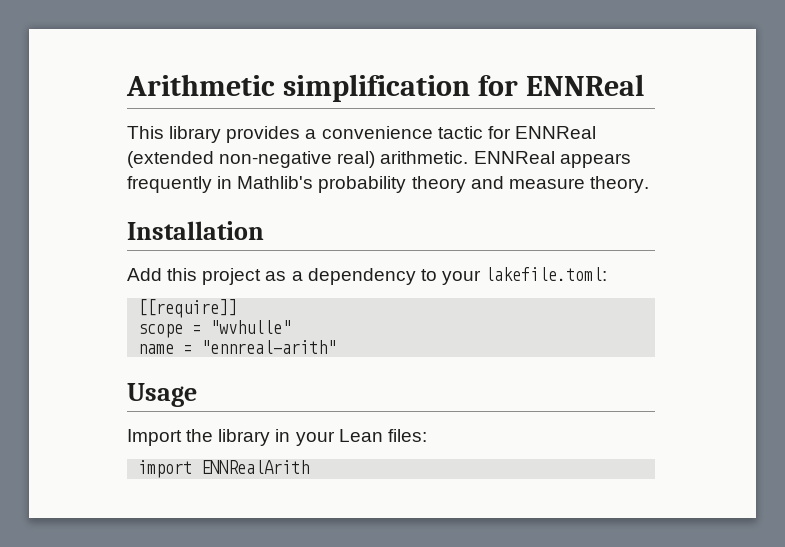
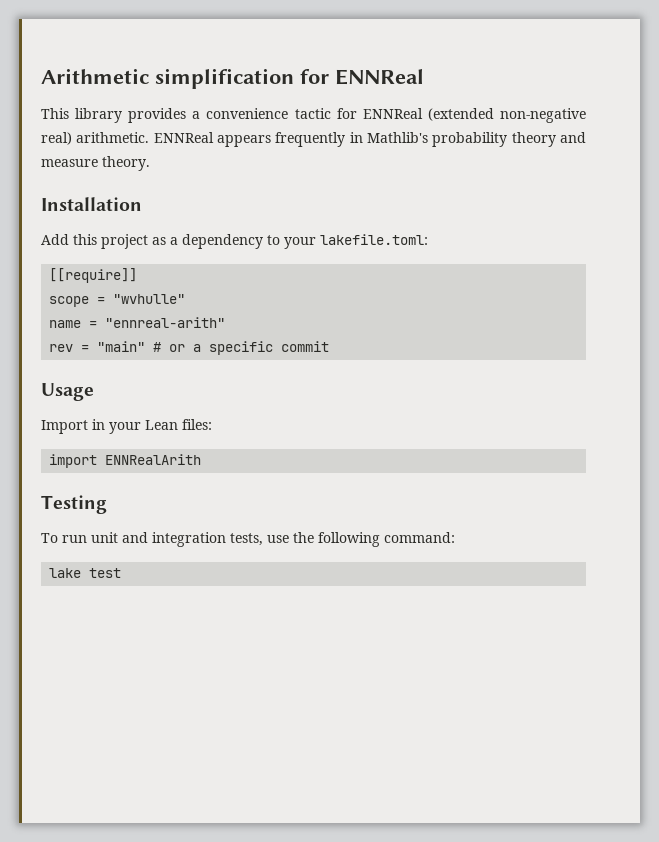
(337, 347) none -> [49,341,330,355] // rev = "main" # or a specific commit
[186,429,271,446] the library -> (88, 427) none
(310, 467) none -> [41,495,107,514] [41,532,455,547] [49,568,122,578] // Testing // To run unit and integration tests, use the following command: // lake test

